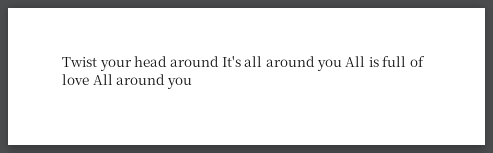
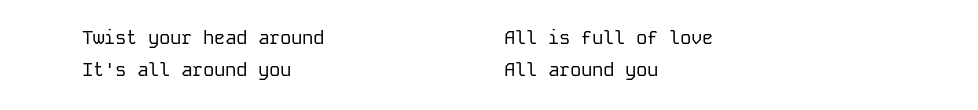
(219, 61) none -> (324, 37) //
(342, 65) none -> (291, 73) //
(89, 79) none -> (713, 37) //

